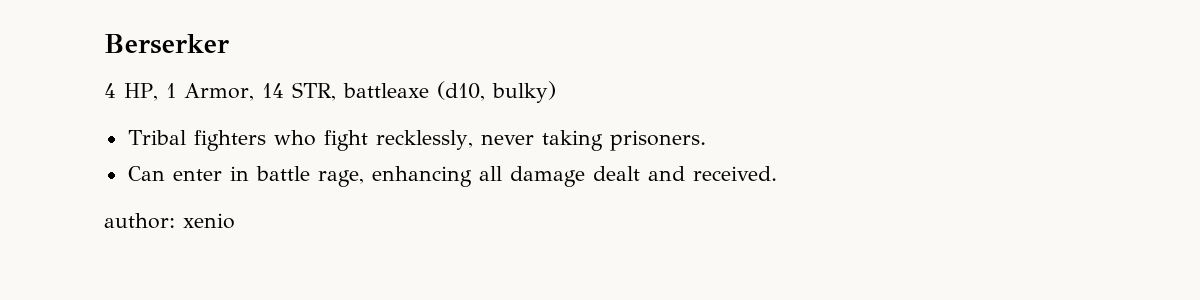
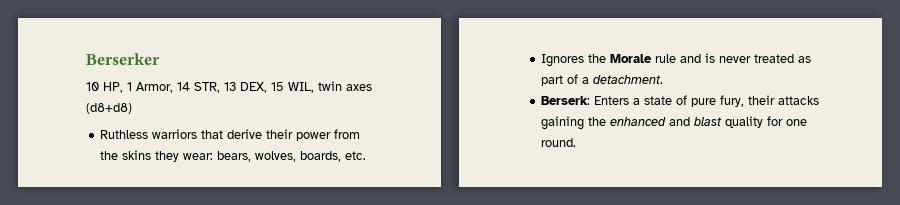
[104,83,116,98] 4 -> [86,82,99,91] 10
[342,81,556,103] [127,130,706,151] [127,166,777,187] [104,213,235,229] battleaxe (d10, bulky) // Tribal fighters who fight recklessly, never taking prisoners. // Can enter in battle rage, enhancing all damage dealt and received. // author: xenio -> [224,81,372,93] [86,103,132,114] [100,129,361,141] [100,150,367,162] [541,53,812,67] [541,74,664,86] [541,95,820,107] [541,116,808,130] [541,138,577,147] 13 DEX, 15 WIL, twin axes (d8+d8) // Ruthless warriors that derive their power from the skins they wear: bears, wolves, boards, etc. // Ignores the Morale rule and is never treated as part of a detachment. // Berserk: Enters a state of pure fury, their attacks gaining the enhanced and blast quality for one round.

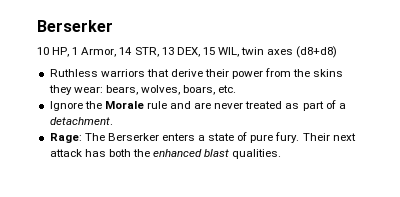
[300,151,342,162] boards, -> [183,85,216,95] boars,
[541,54,585,67] Ignores -> [49,101,83,111] Ignore
[705,53,716,63] is -> [194,102,212,109] are
[541,95,820,107] [541,116,808,130] [541,138,577,147] Berserk: Enters a state of pure fury, their attacks gaining the enhanced and blast quality for one round. -> [49,132,356,143] [49,149,282,159] Rage: The Berserker enters a state of pure fury. Their next attack has both the enhanced blast qualities.

